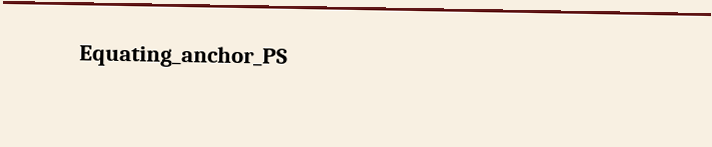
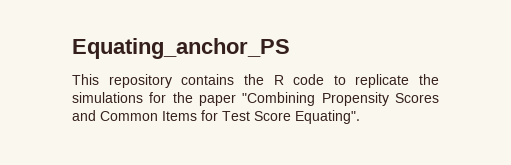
(288, 56) none -> [72,74,439,88] [72,92,439,106] [72,110,360,124] // This repository contains the R code to replicate the simulations for the paper "Combining Propensity Scores and Common Items for Test Score Equating".

